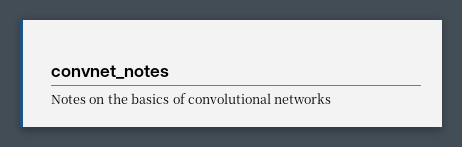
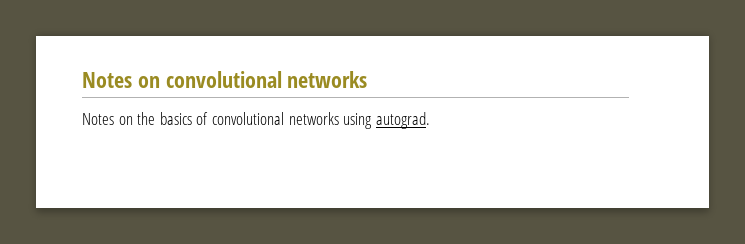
[51,65,169,79] convnet_notes -> [82,71,368,88] Notes on convolutional networks
(332, 98) none -> [343,112,430,129] using autograd.

